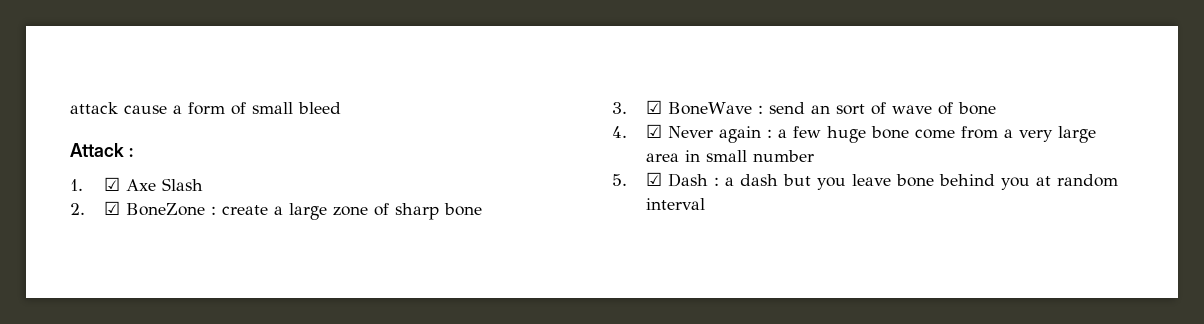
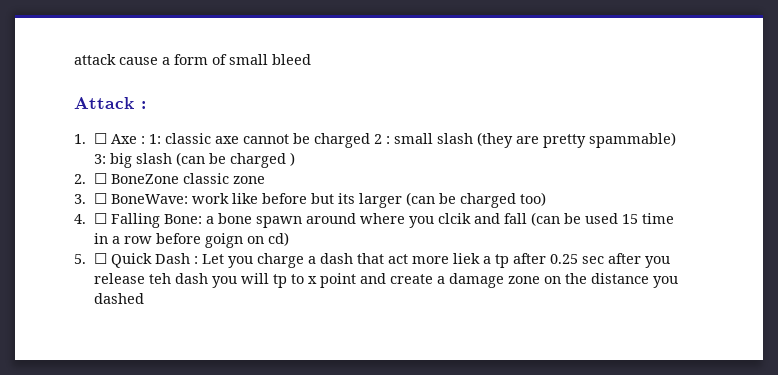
[104,177,204,191] [70,201,483,220] [612,100,997,115] [612,124,1097,143] [646,150,815,162] [612,172,1119,190] [646,198,706,210] ☑ Axe Slash // 2. ☑ BoneZone : create a large zone of sharp bone // 3. ☑ BoneWave : send an sort of wave of bone // 4. ☑ Never again : a few huge bone come from a very large area in small number // 5. ☑ Dash : a dash but you leave bone behind you at random interval -> [94,132,677,148] [94,152,296,168] [74,173,266,184] [74,192,547,208] [74,212,675,228] [94,232,290,248] [74,253,671,268] [94,273,679,288] [94,293,145,304] ☐ Axe : 1: classic axe cannot be charged 2 : small slash (they are pretty spammable) 3: big slash (can be charged ) // 2. ☐ BoneZone classic zone // 3. ☐ BoneWave: work like before but its larger (can be charged too) // 4. ☐ Falling Bone: a bone spawn around where you clcik and fall (can be used 15 time in a row before goign on cd) // 5. ☐ Quick Dash : Let you charge a dash that act more liek a tp after 0.25 sec after you release teh dash you will tp to x point and create a damage zone on the distance you dashed

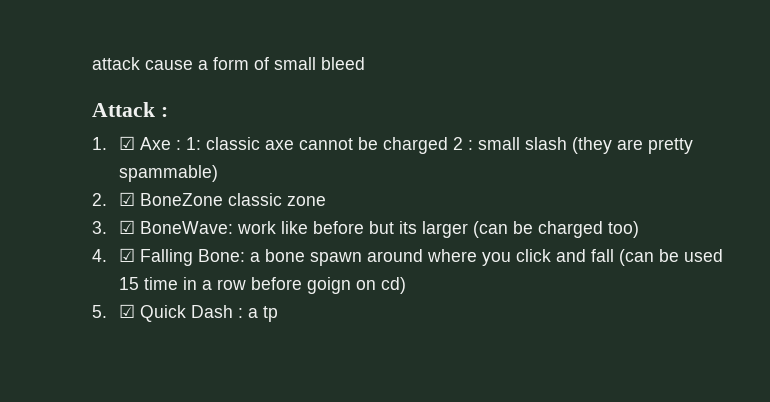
[94,133,108,144] ☐ -> [119,136,136,150] ☑
[94,152,296,168] 3: big slash (can be charged ) -> (219, 173) none
[94,173,108,184] ☐ -> [119,192,136,206] ☑
[94,193,108,204] ☐ -> [119,220,136,234] ☑
[94,213,108,224] ☐ -> [119,248,136,262] ☑
[438,213,472,224] clcik -> [516,249,552,262] click
[94,253,108,264] ☐ -> [119,304,136,318] ☑
[202,253,671,268] [94,273,679,288] [94,293,145,304] Let you charge a dash that act more liek a tp after 0.25 sec after you release teh dash you will tp to x point and create a damage zone on the distance you dashed -> [248,306,279,322] a tp

